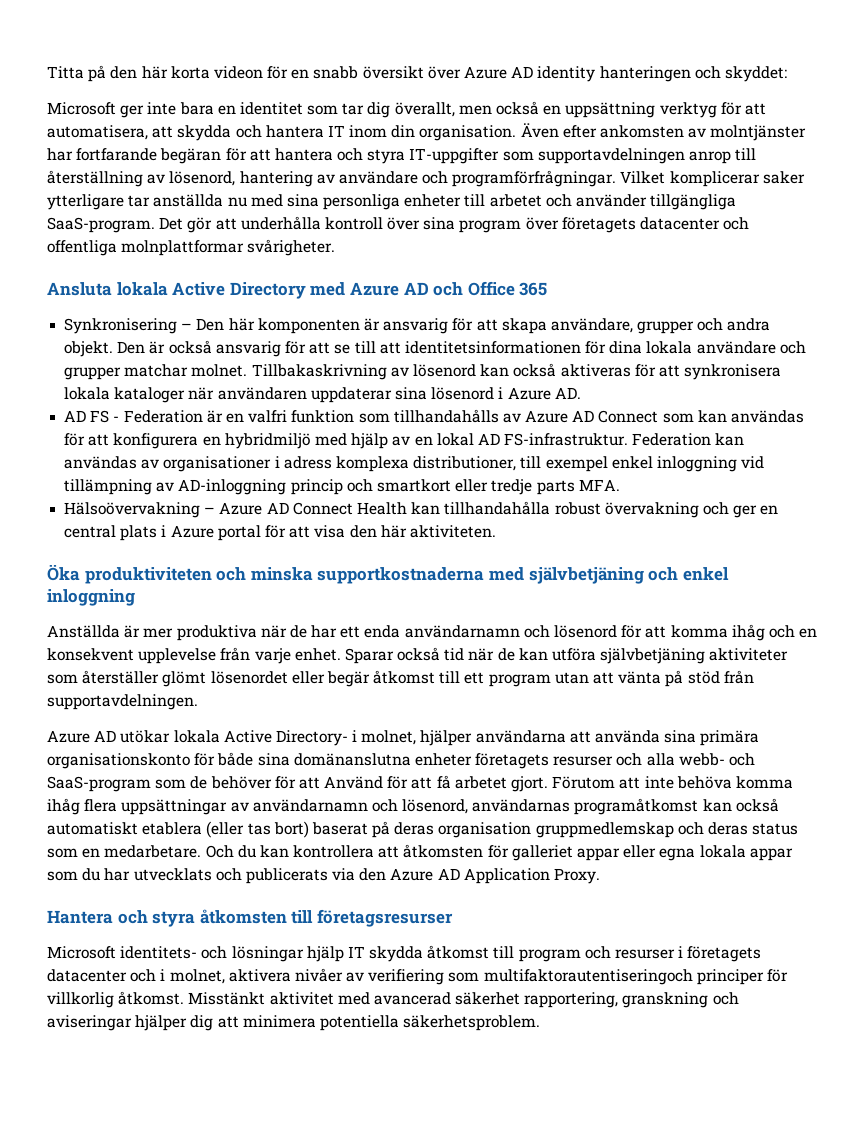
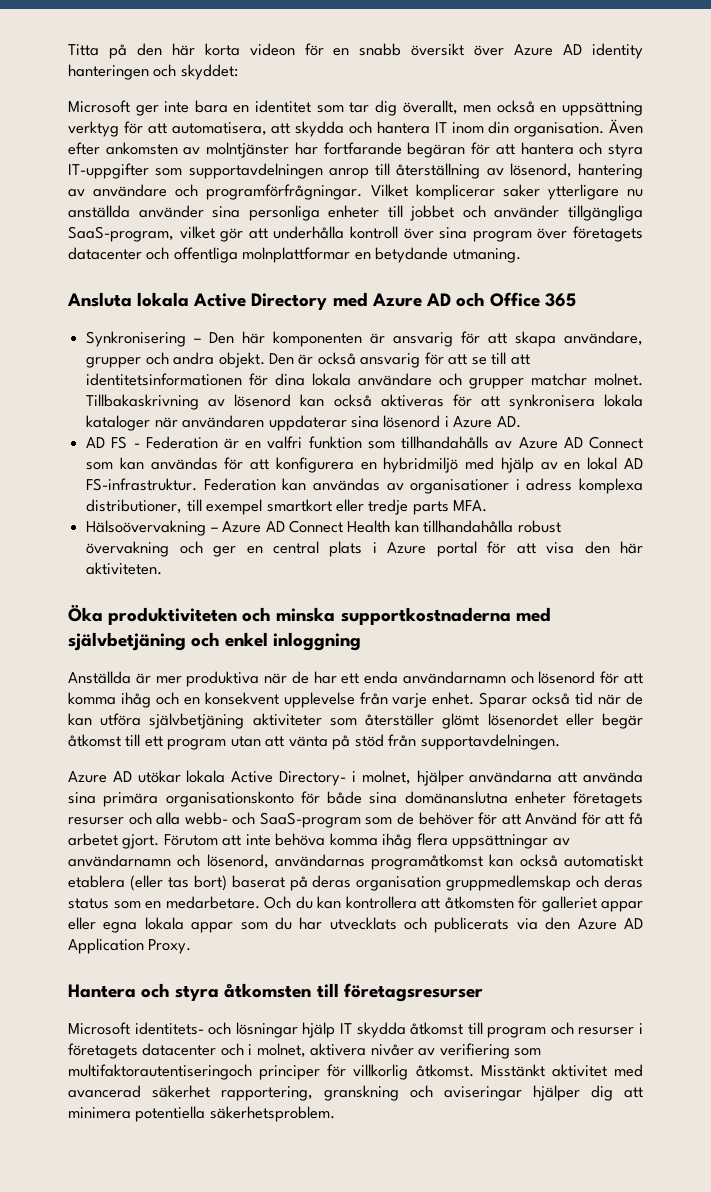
[128,194,283,207] tar anställda nu med -> [627,189,643,197] [68,205,204,218] nu anställda använder
[489,194,542,207] arbetet -> [410,205,455,221] jobbet
[47,217,184,233] SaaS-program. Det -> [68,226,215,242] SaaS-program, vilket
[247,239,336,256] svårigheter. -> [354,247,521,263] en betydande utmaning.
[611,456,765,472] [64,479,373,495] enkel inloggning vid tillämpning av AD-inloggning princip och -> (263, 507) none

